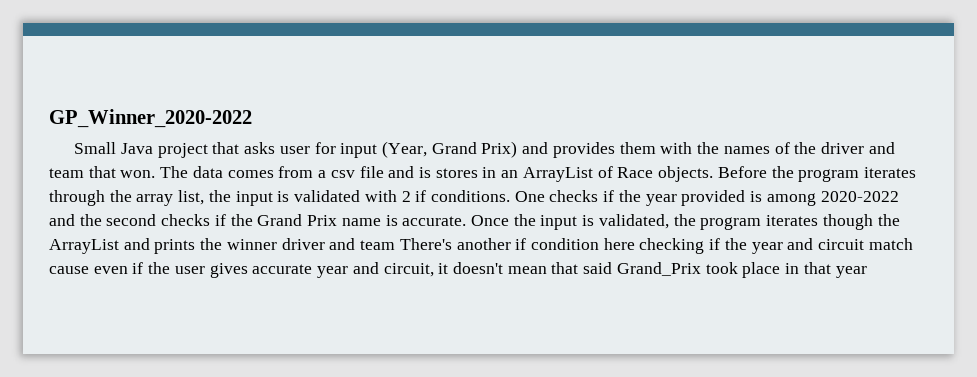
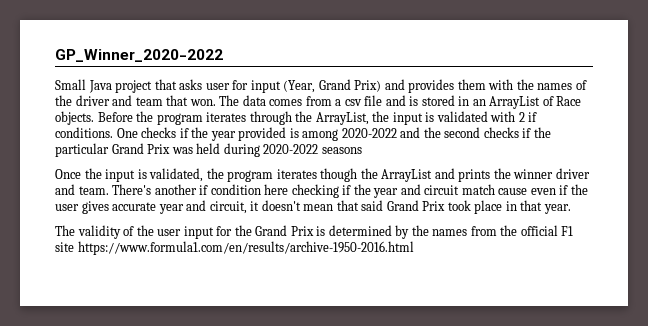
[435,168,478,178] stores -> [421,95,455,106] stored
[136,190,205,206] array list, -> [315,112,369,125] ArrayList,
[257,214,467,226] Grand Prix name is accurate. -> [55,143,362,157] particular Grand Prix was held during 2020-2022 seasons //
[360,240,396,250] team -> [78,186,109,195] team.
[616,262,701,276] Grand_Prix -> [386,200,446,211] Grand Prix
[835,266,867,278] year -> [543,204,571,214] [55,225,574,239] [55,241,414,255] year. // The validity of the user input for the Grand Prix is determined by the names from the official F1 site https://www.formula1.com/en/results/archive-1950-2016.html

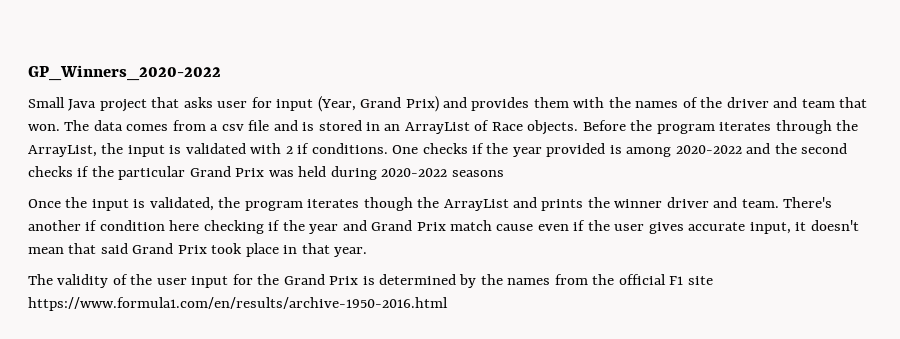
[55,49,223,62] GP_Winner_2020-2022 -> [28,65,221,81] GP_Winners_2020-2022
[424,185,460,195] circuit -> [371,220,446,231] Grand Prix
[158,200,247,214] year and circuit, -> [749,222,791,234] input,

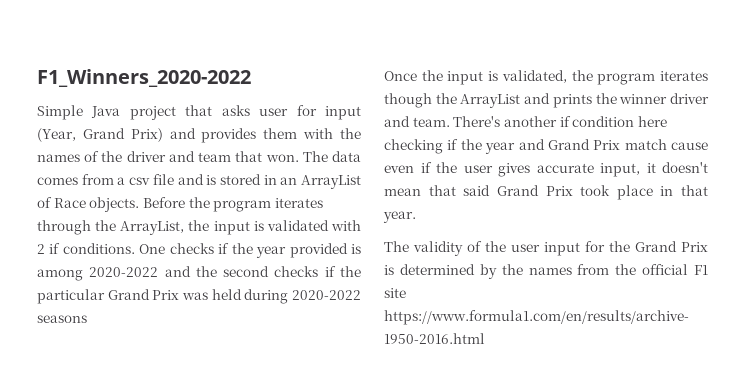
[28,65,221,81] [28,97,65,108] GP_Winners_2020-2022 // Small -> [37,69,251,87] [37,105,83,120] F1_Winners_2020-2022 // Simple

